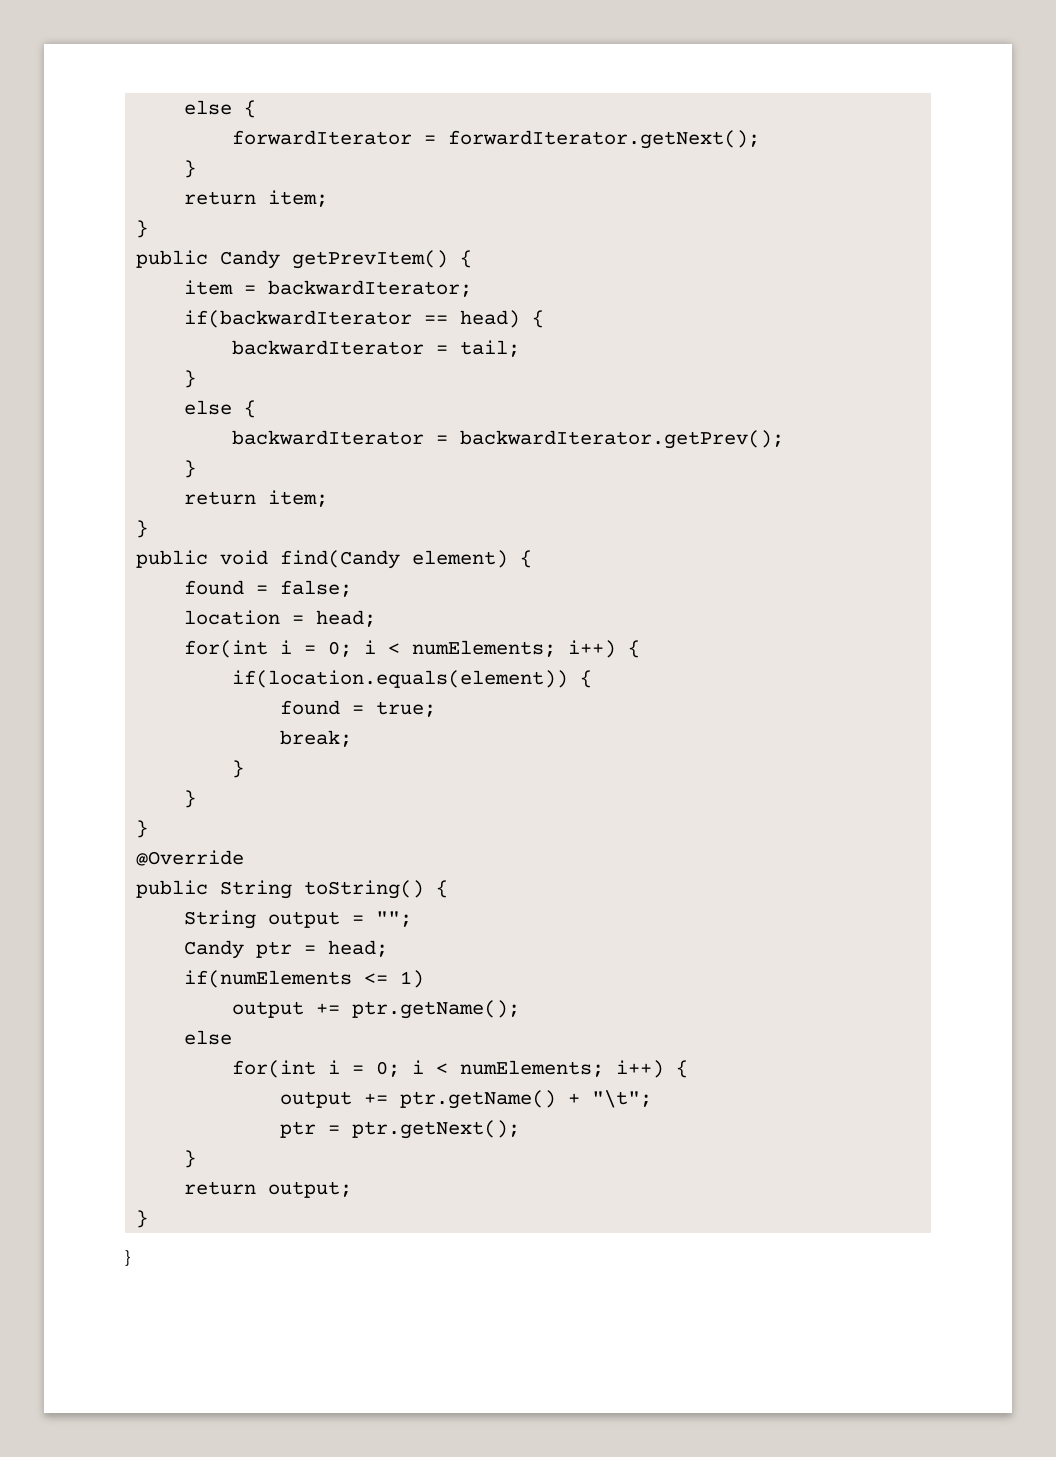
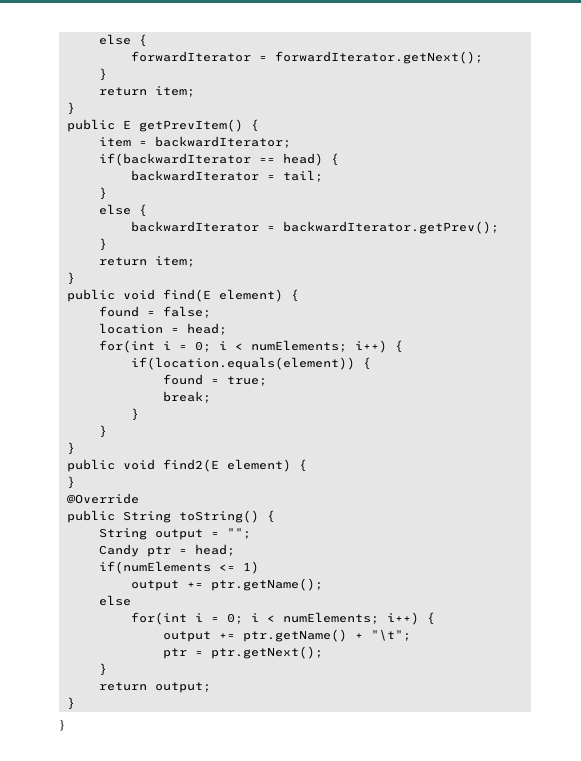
[219,250,280,269] Candy -> [122,120,131,129] E
[279,550,400,569] find(Candy -> [162,289,211,302] find(E
(148, 829) none -> [66,459,307,472] [66,476,75,489] // public void find2(E element) { // }

